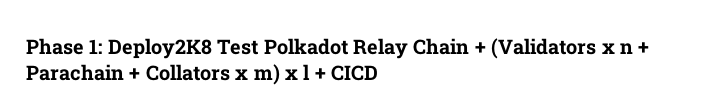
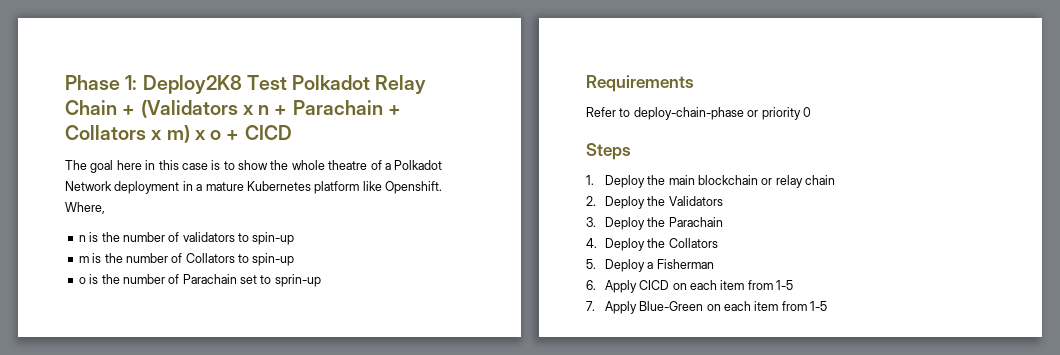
[303,64,311,80] l -> [210,130,222,140] o
(379, 73) none -> [65,160,443,173] [65,181,442,194] [65,202,105,214] [78,232,295,245] [78,253,295,266] [78,274,321,287] [586,75,694,92] [586,107,811,120] [586,143,631,160] [586,175,836,188] [586,196,723,209] [586,217,723,230] [586,238,718,251] [586,259,714,272] [586,280,794,293] [586,301,828,314] // The goal here in this case is to show the whole theatre of a Polkadot Network deployment in a mature Kubernetes platform like Openshift. Where, // n is the number of validators to spin-up // m is the number of Collators to spin-up // o is the number of Parachain set to sprin-up // Requirements // Refer to deploy-chain-phase or priority 0 // Steps // 1. Deploy the main blockchain or relay chain // 2. Deploy the Validators // 3. Deploy the Parachain // 4. Deploy the Collators // 5. Deploy a Fisherman // 6. Apply CICD on each item from 1-5 // 7. Apply Blue-Green on each item from 1-5

